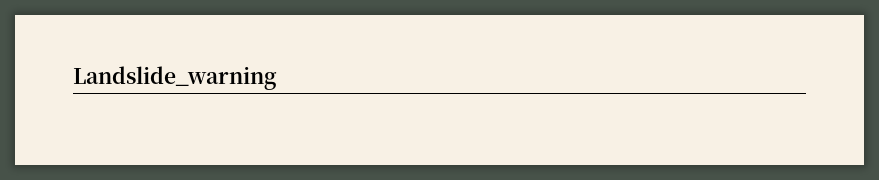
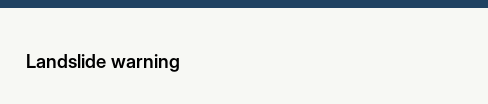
[73,66,277,90] Landslide_warning -> [26,54,180,72] Landslide warning

